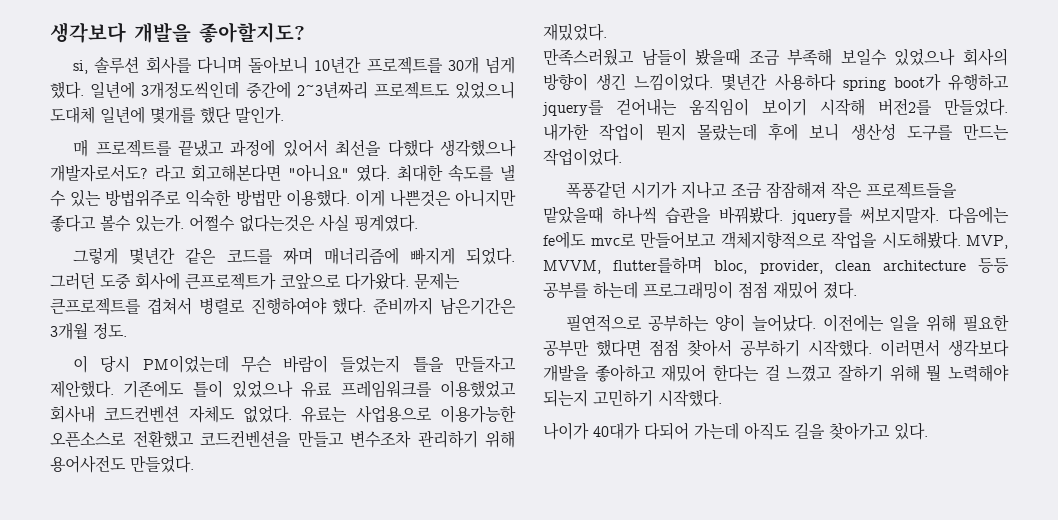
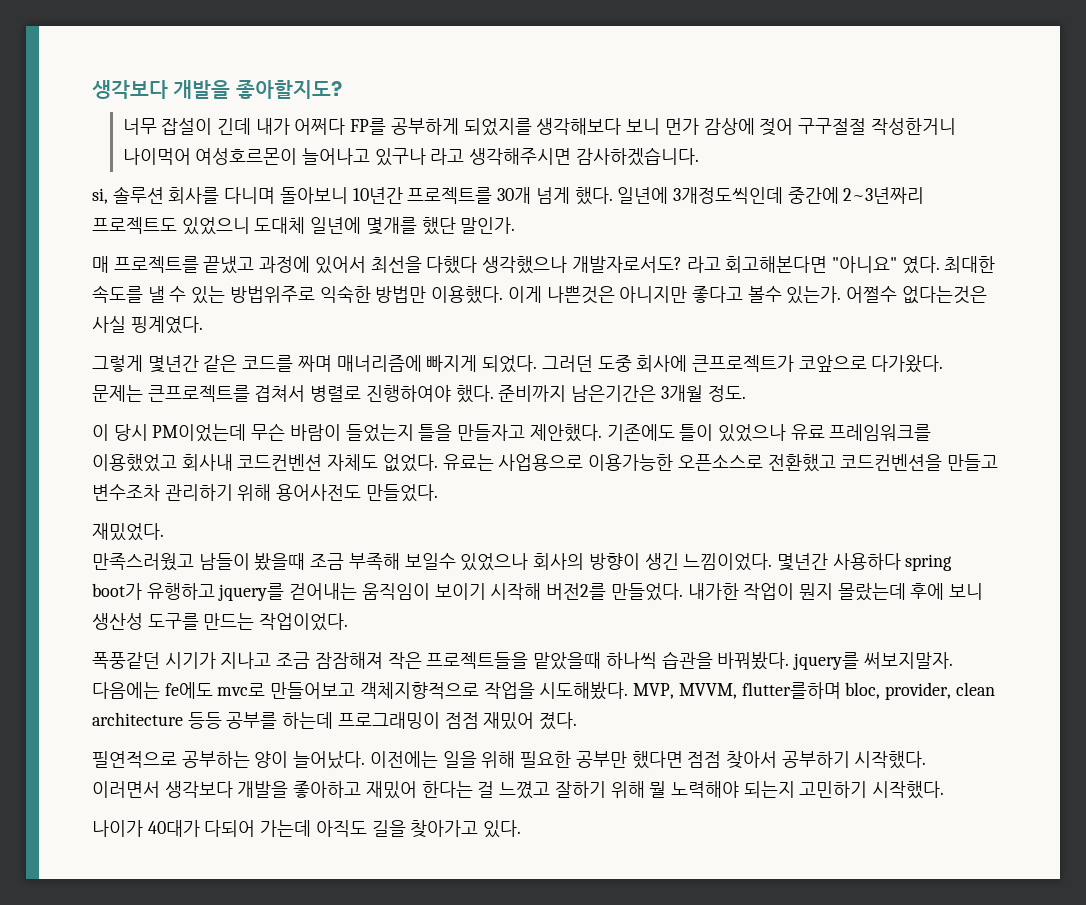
(305, 32) none -> [122,118,956,136] [122,147,699,166] // 너무 잡설이 긴데 내가 어쩌다 FP를 공부하게 되었지를 생각해보다 보니 먼가 감상에 젖어 구구절절 작성한거니 나이먹어 여성호르몬이 늘어나고 있구나 라고 생각해주시면 감사하겠습니다.

